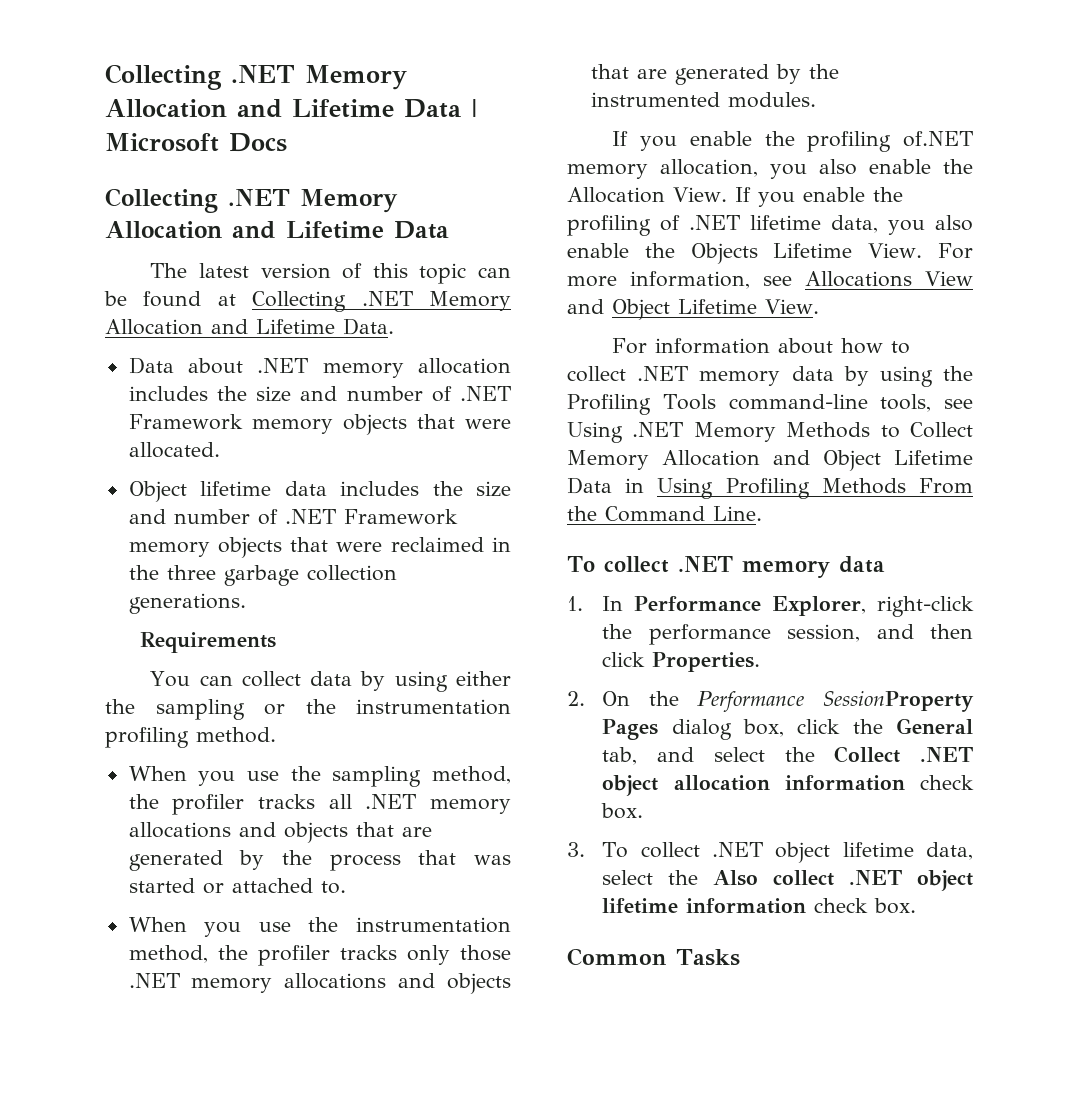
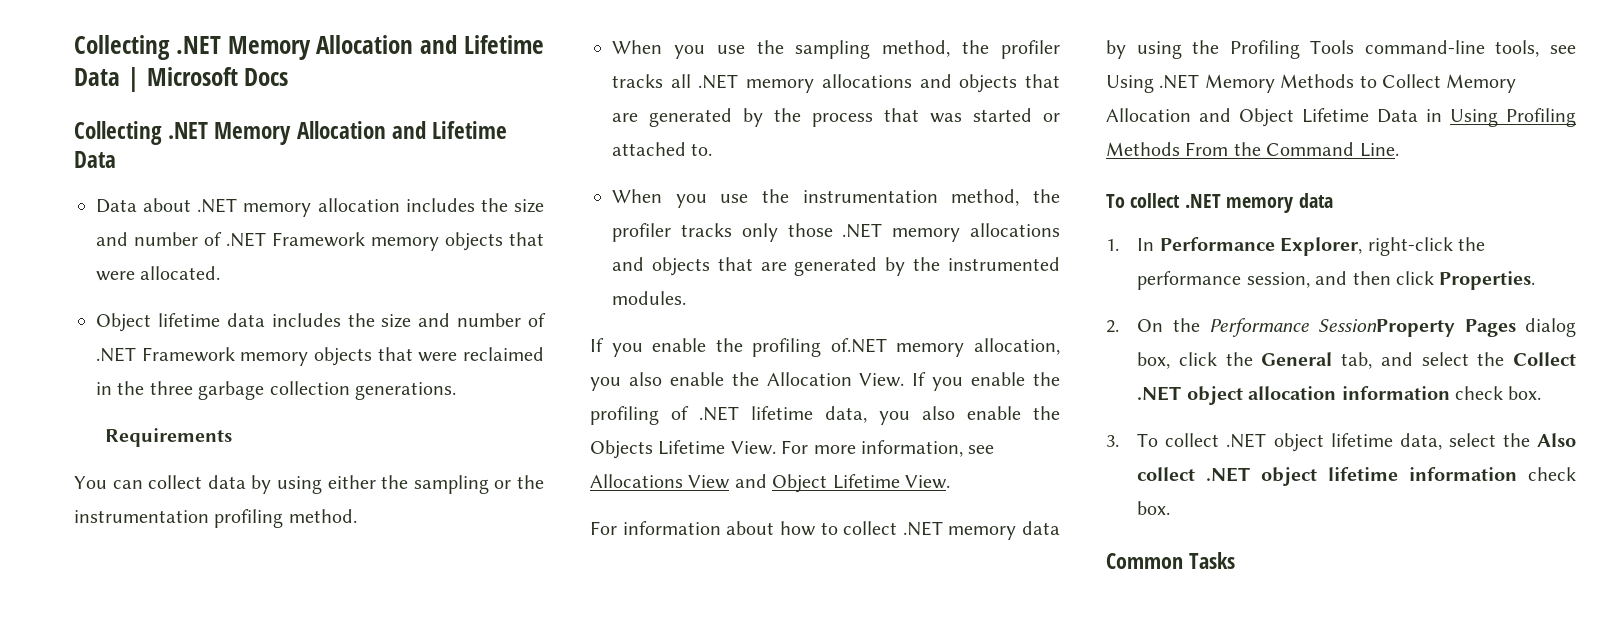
[150,263,511,284] [104,291,511,312] [105,318,394,335] // The latest version of this topic can be found at Collecting .NET Memory Allocation and Lifetime Data. -> (116, 159) none

